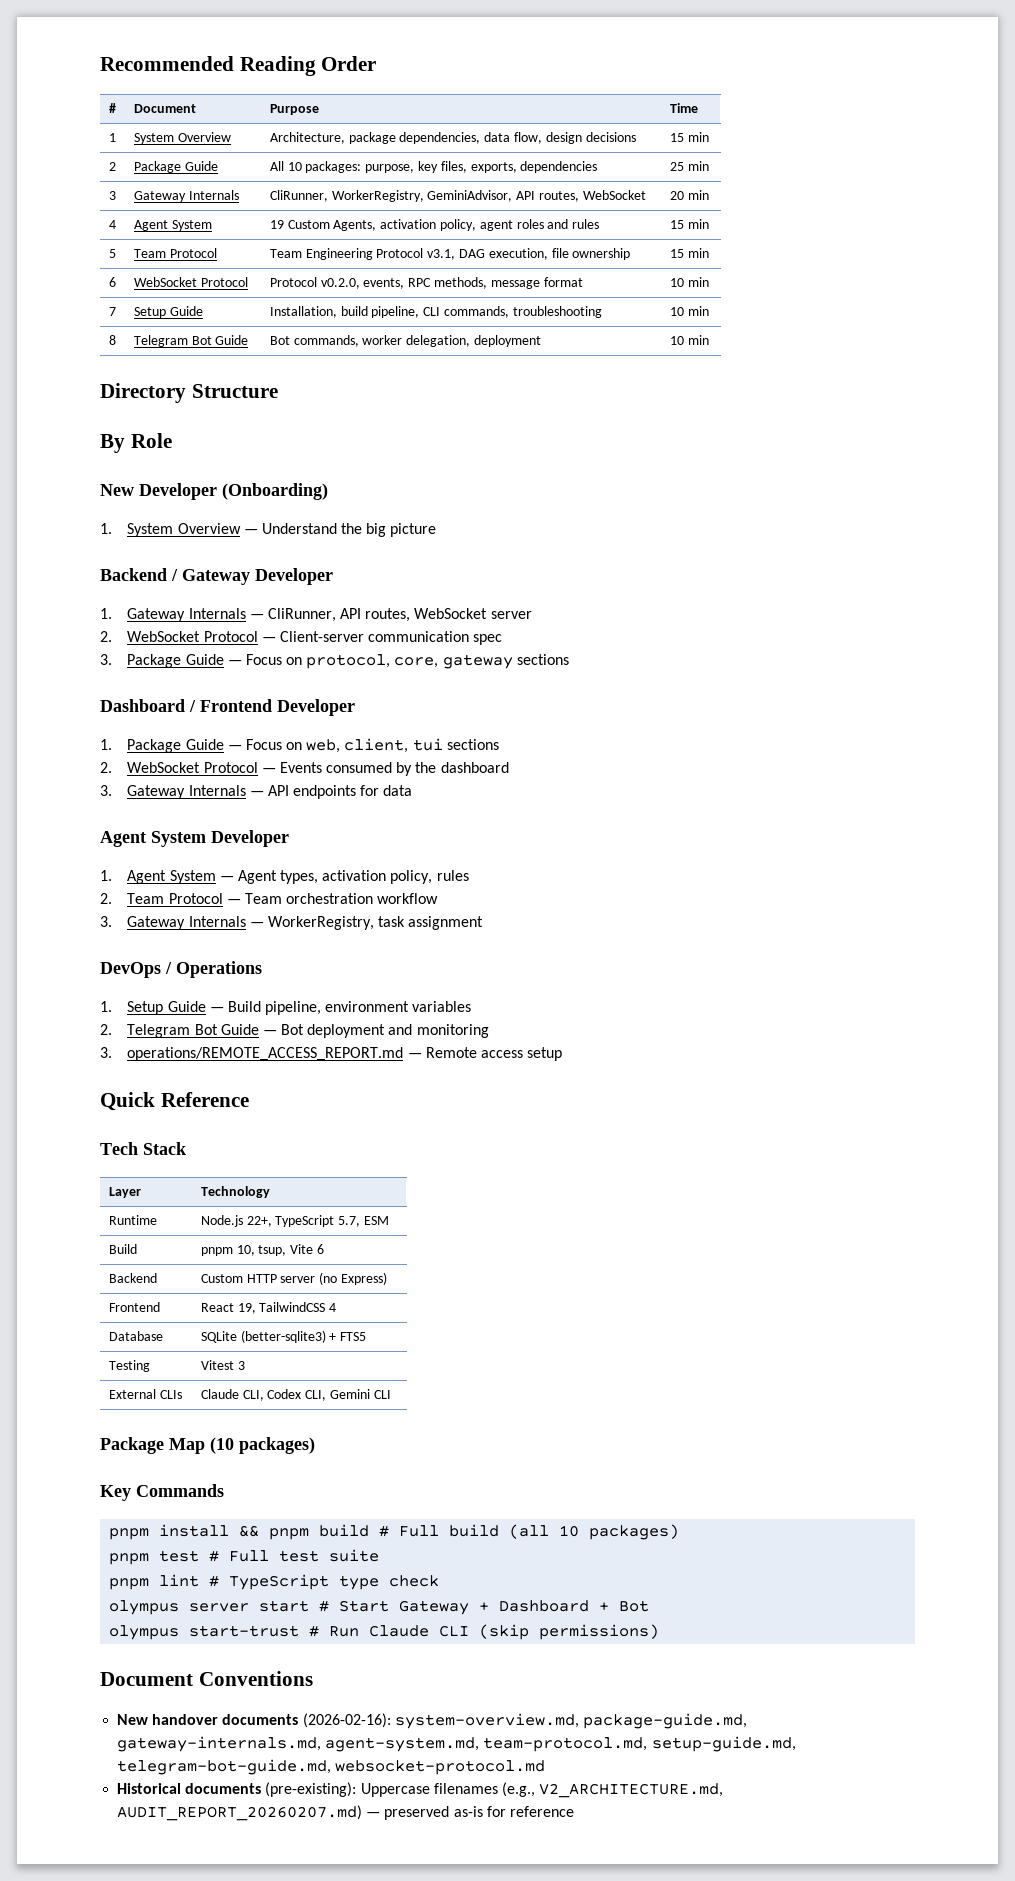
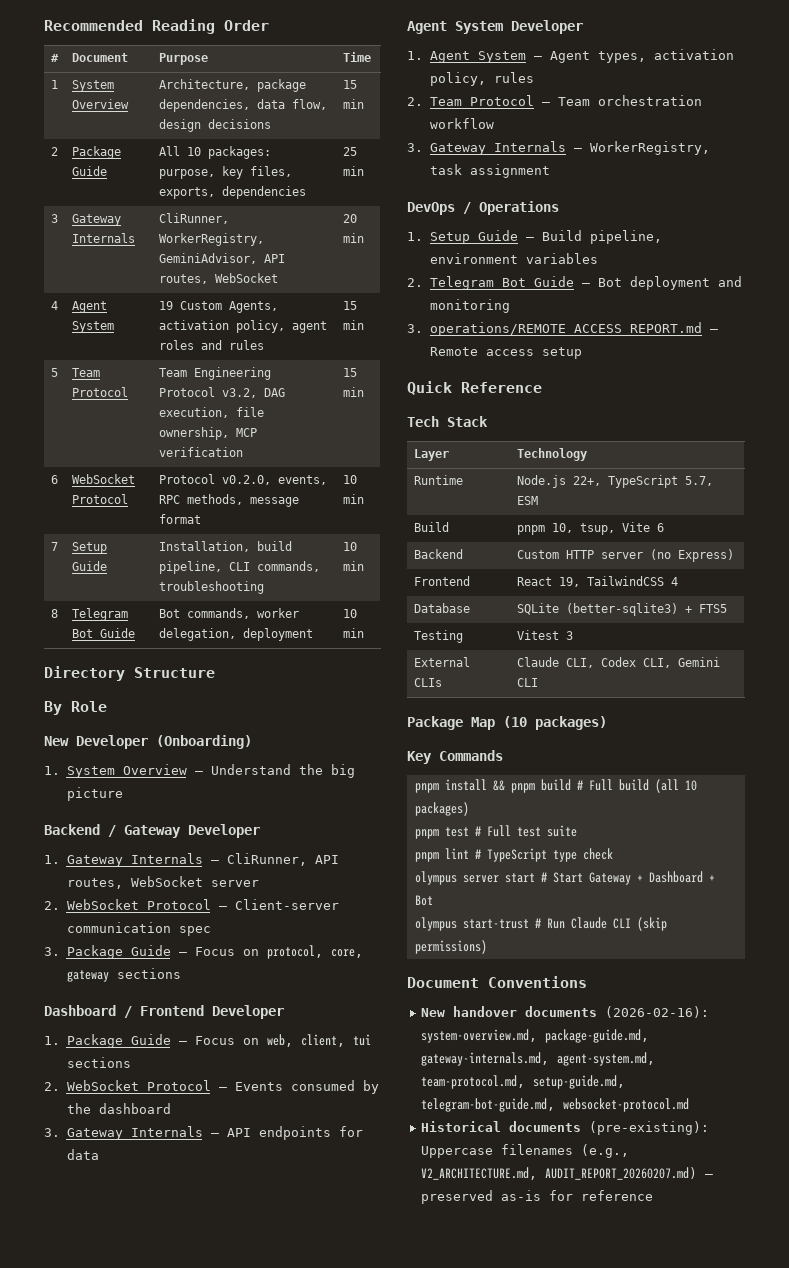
[427,249,456,260] v3.1, -> [221,388,257,398] v3.2,
[572,248,631,260] ownership -> [158,427,257,440] [158,447,243,457] ownership, MCP verification

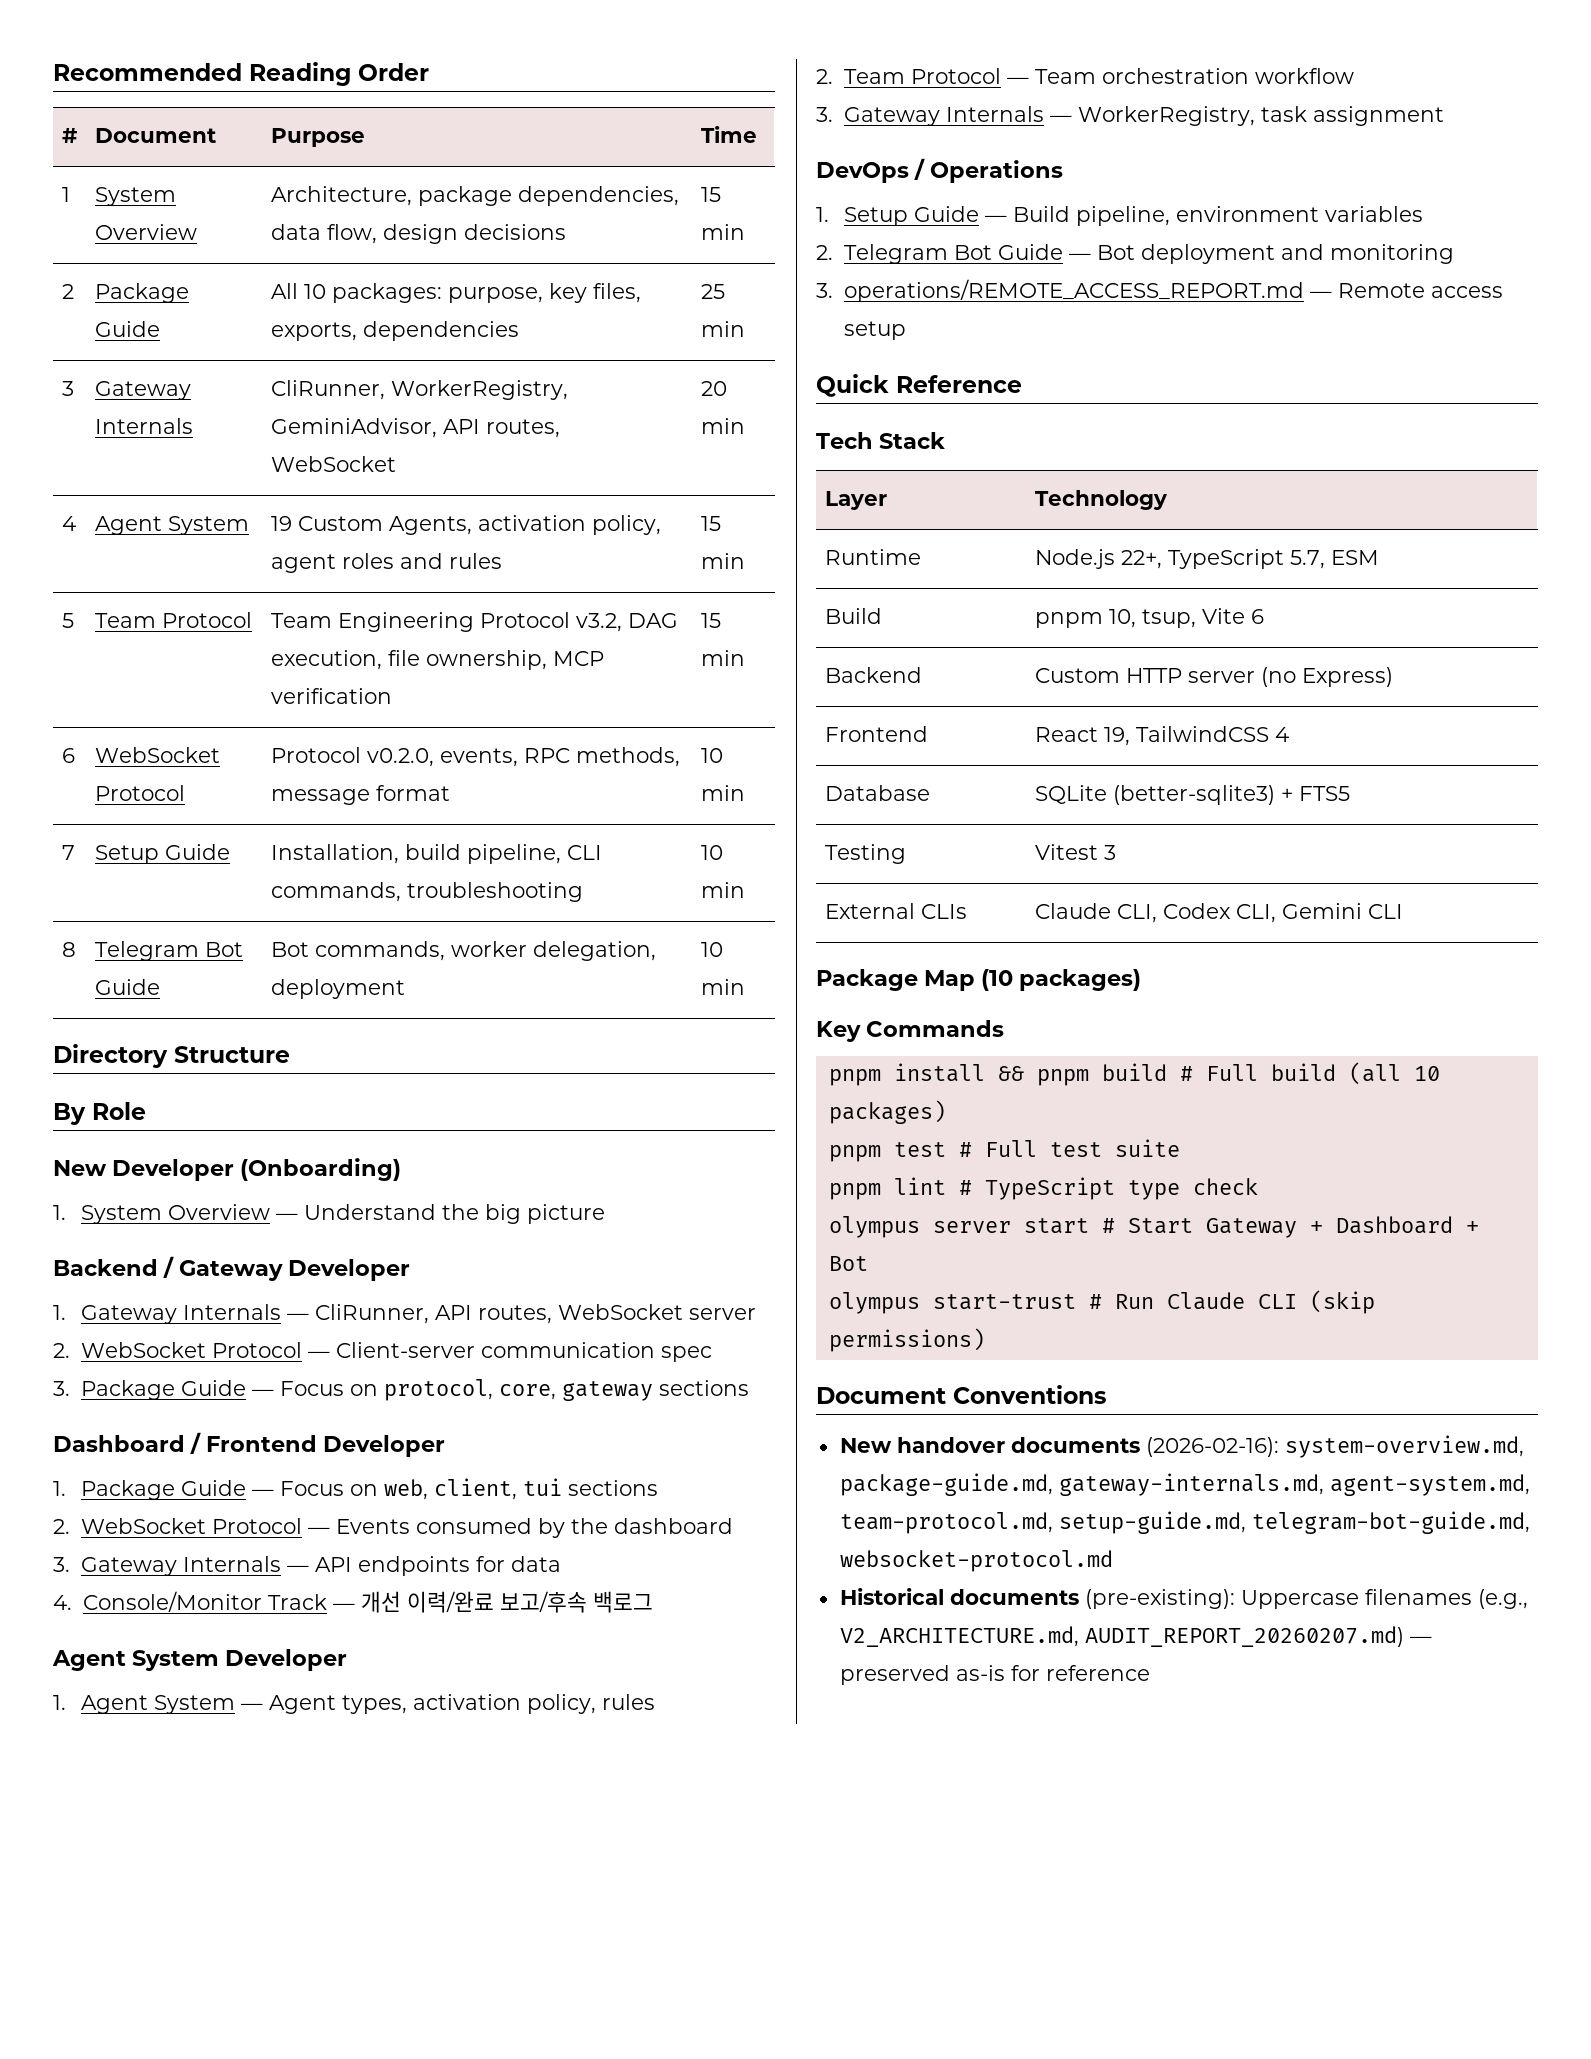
(99, 1154) none -> [53,1591,653,1613] // 4. Console/Monitor Track — 개선 이력/완료 보고/후속 백로그

